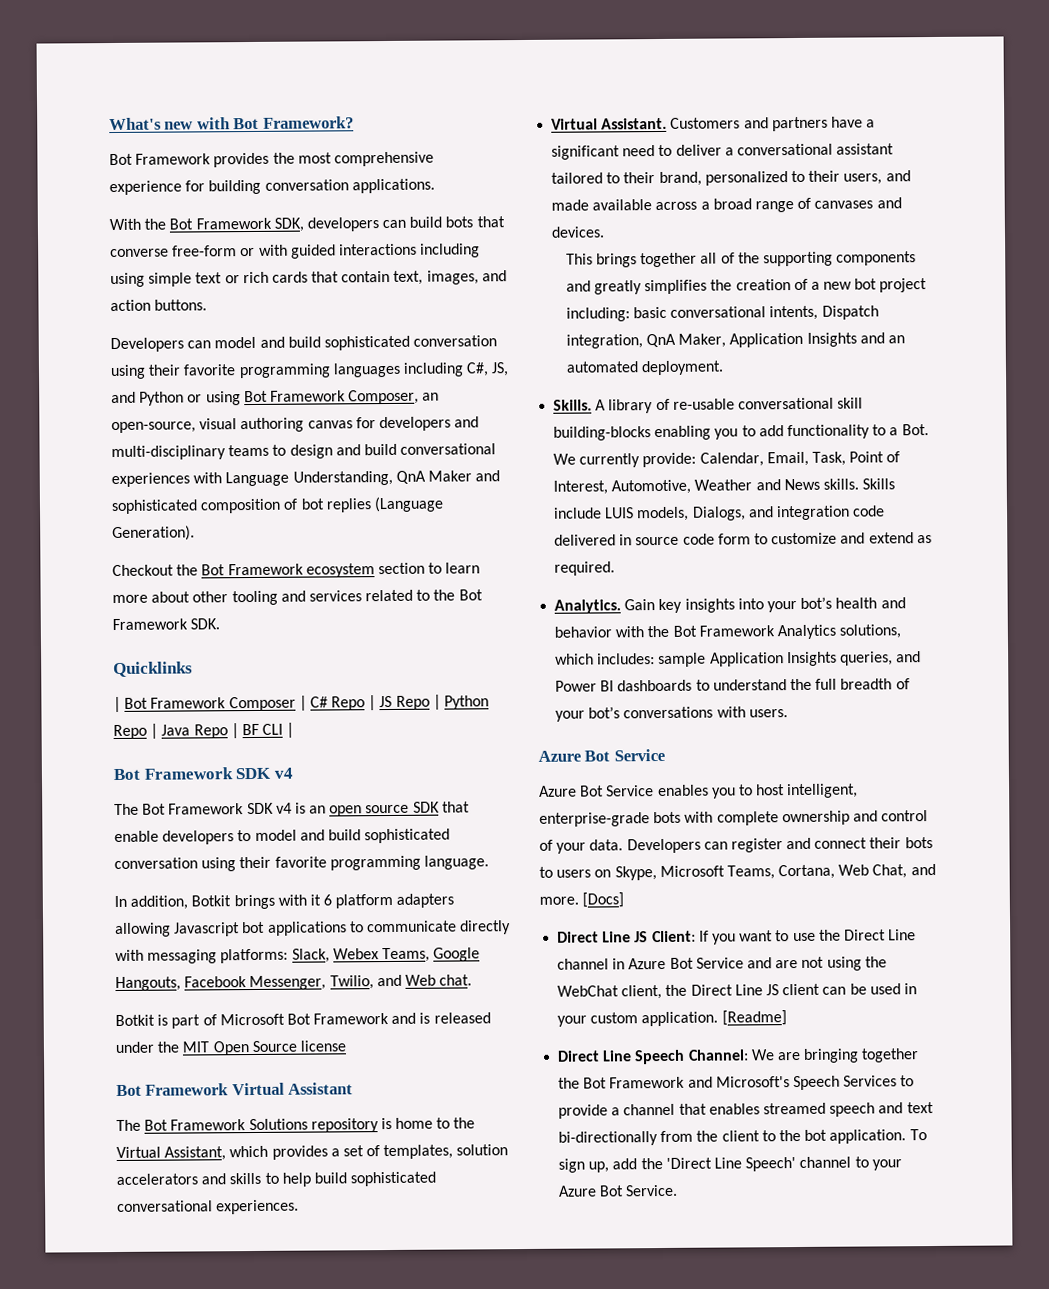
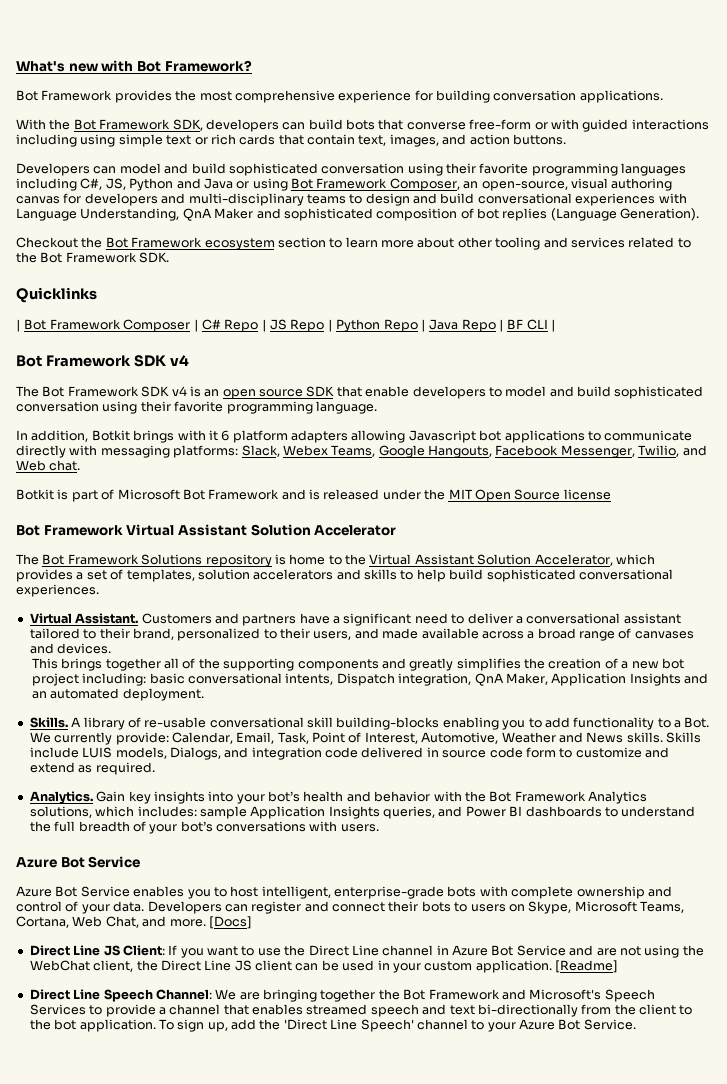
[111,391,185,406] and Python -> [129,178,233,191] Python and Java
(354, 1088) none -> [250,524,397,536] Solution Accelerator
[164,1146,227,1161] Assistant, -> [414,554,613,566] Assistant Solution Accelerator,

